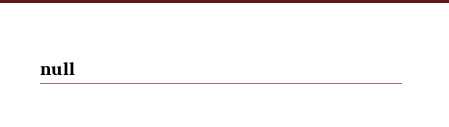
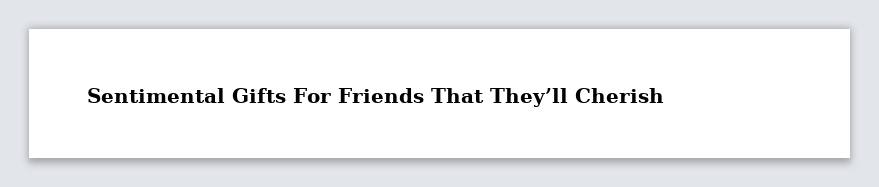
[40,62,75,75] null -> [87,88,664,107] Sentimental Gifts For Friends That They’ll Cherish

